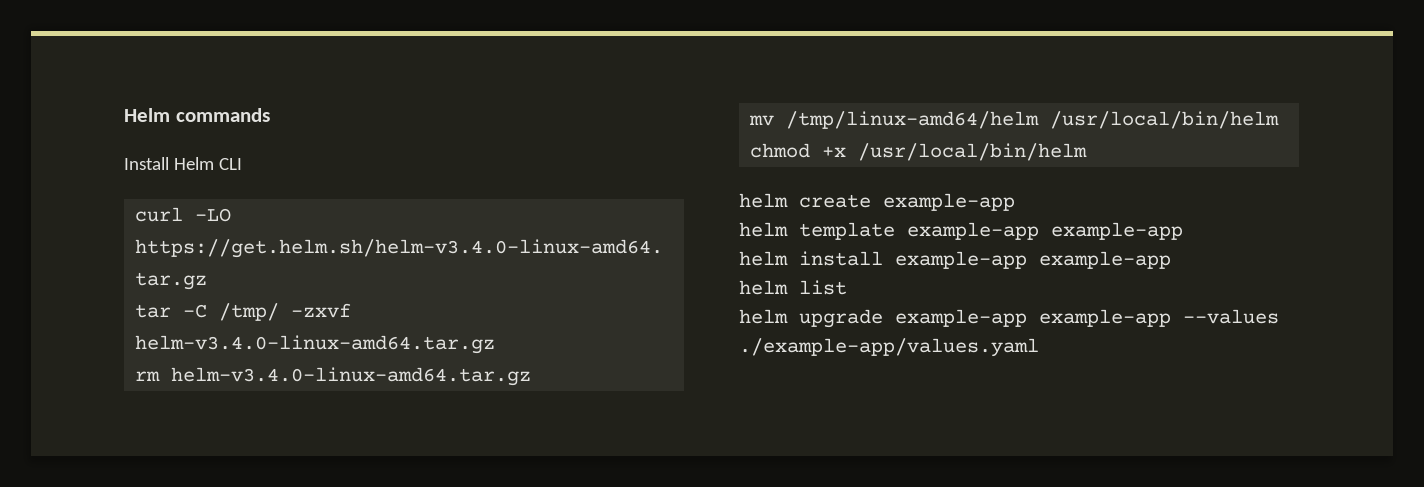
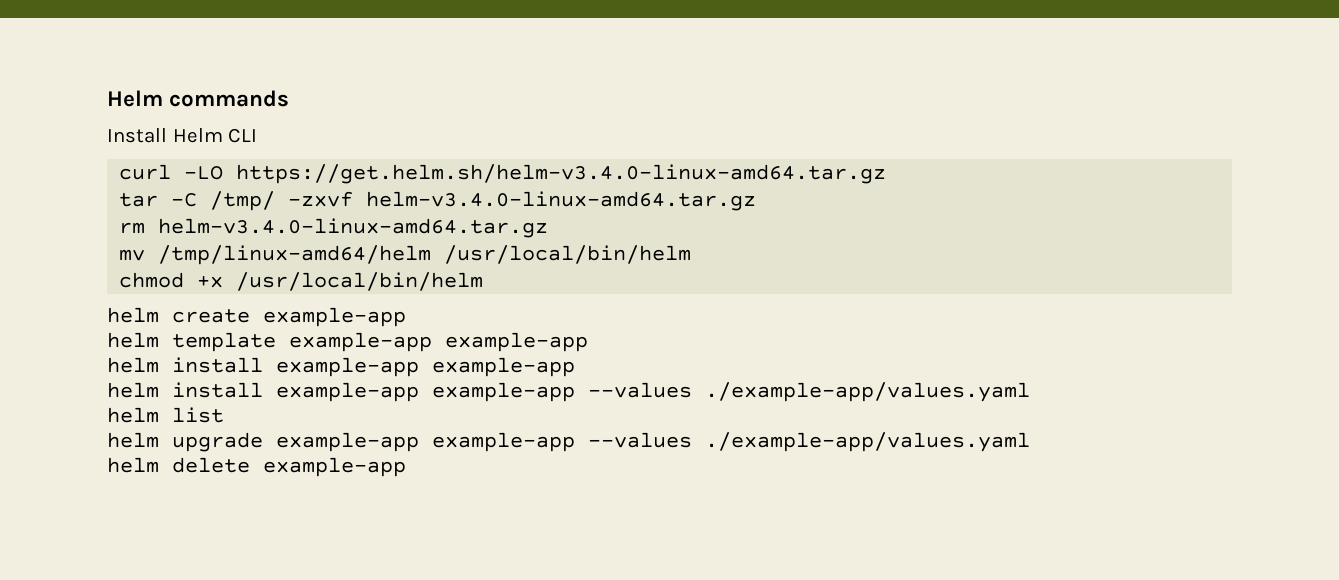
(1171, 260) none -> [107,382,1030,402] // helm install example-app example-app --values ./example-app/values.yaml
(1039, 347) none -> [107,457,406,477] // helm delete example-app

